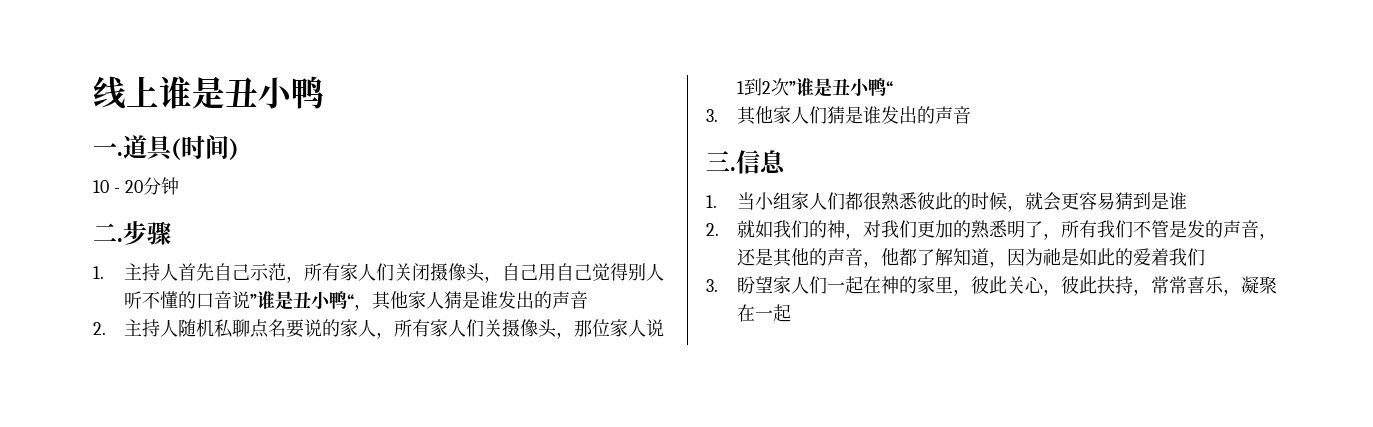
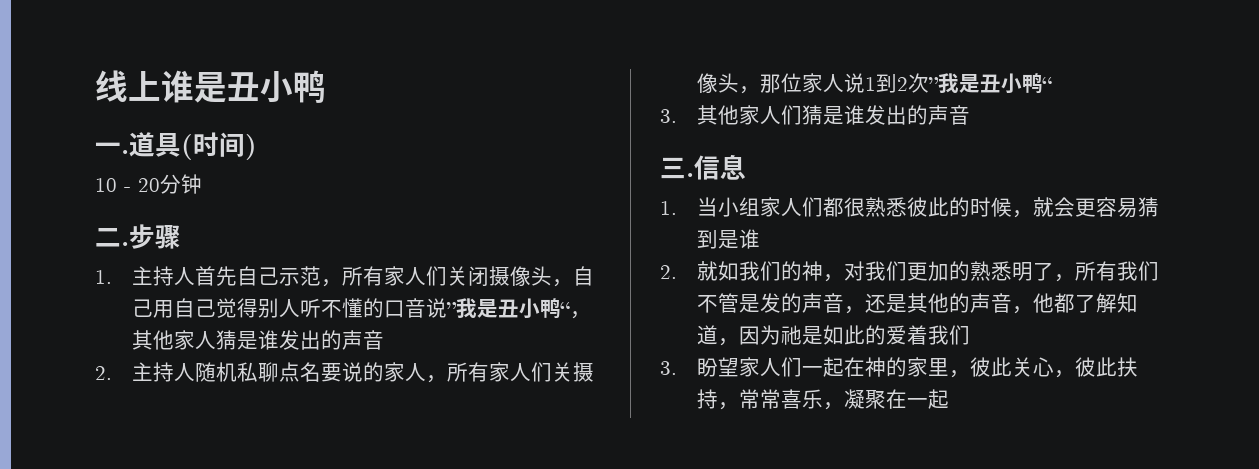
[257,291,276,309] 谁 -> [456,298,478,318] 我
[796,78,815,96] 谁 -> [938,73,960,93] 我

